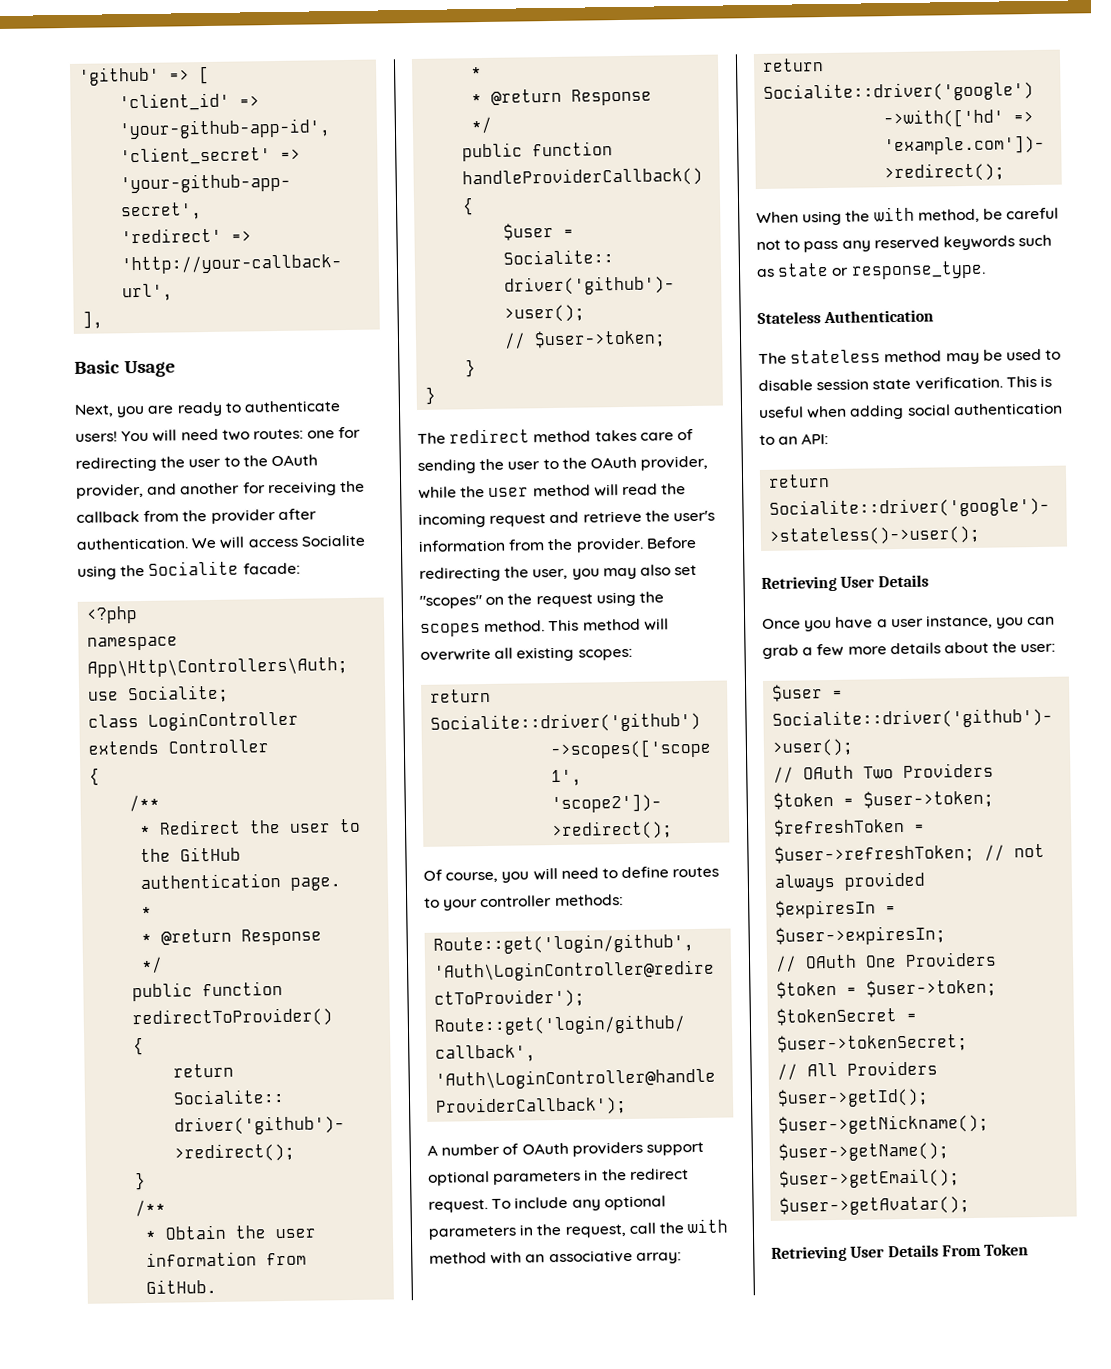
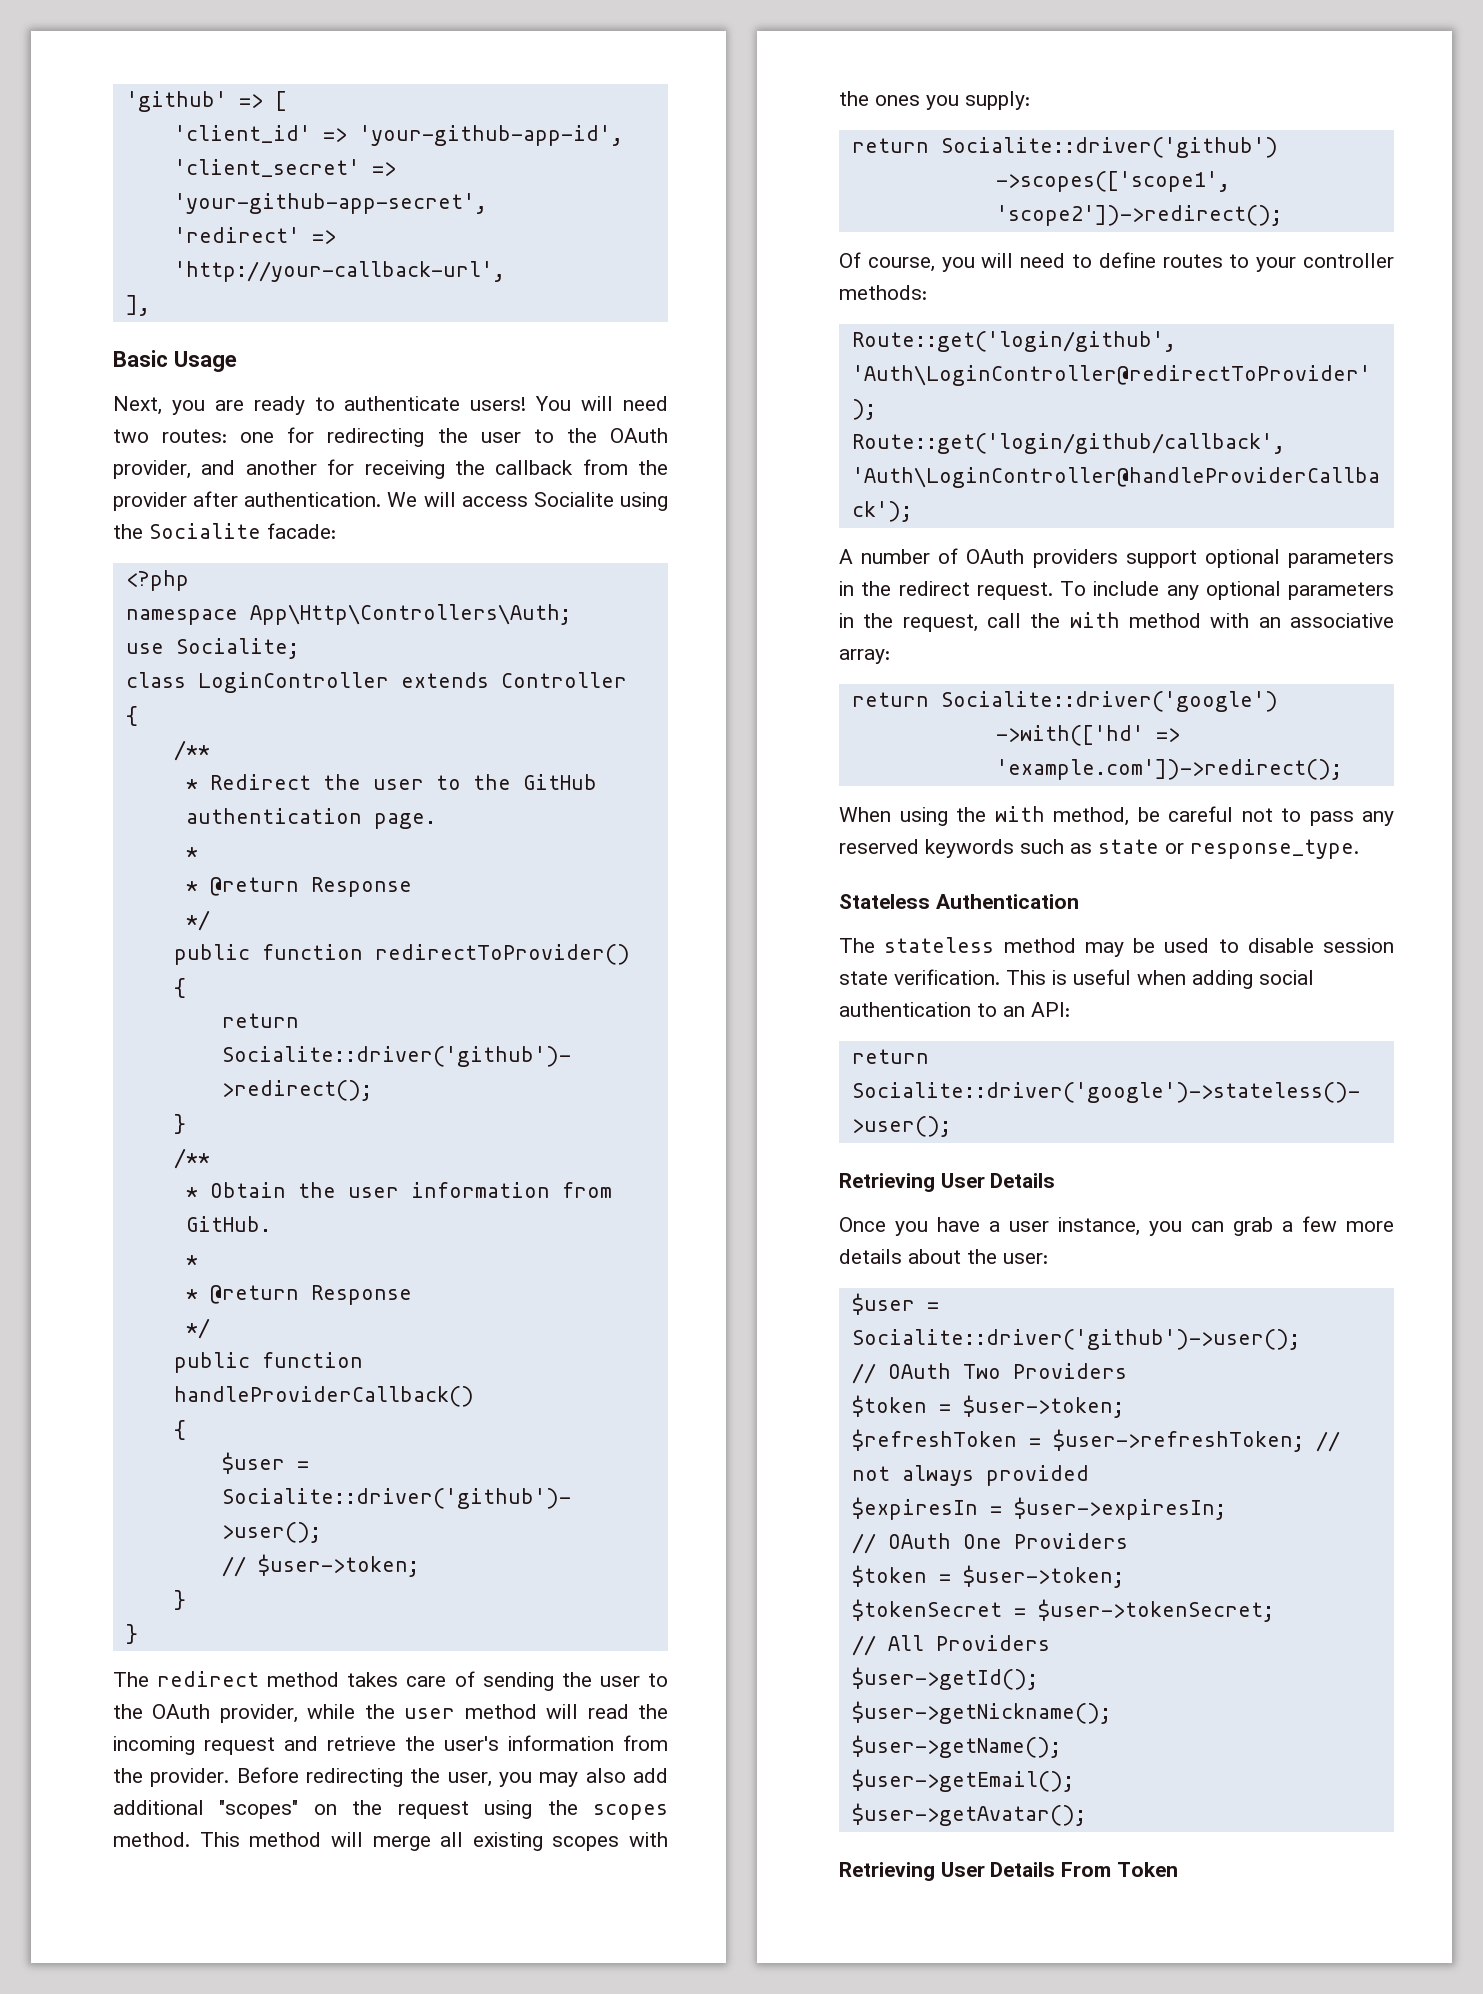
[674,564,698,576] set -> [632,1768,668,1783] [113,1800,204,1815] add additional
[420,647,491,661] overwrite -> [372,1836,431,1851] merge
[577,648,633,661] scopes: -> [552,1832,668,1851] [839,91,1030,110] scopes with the ones you supply:

